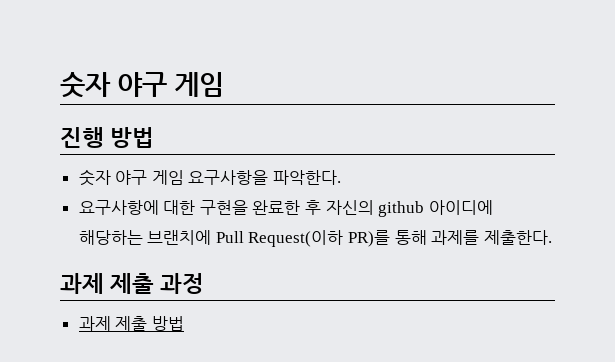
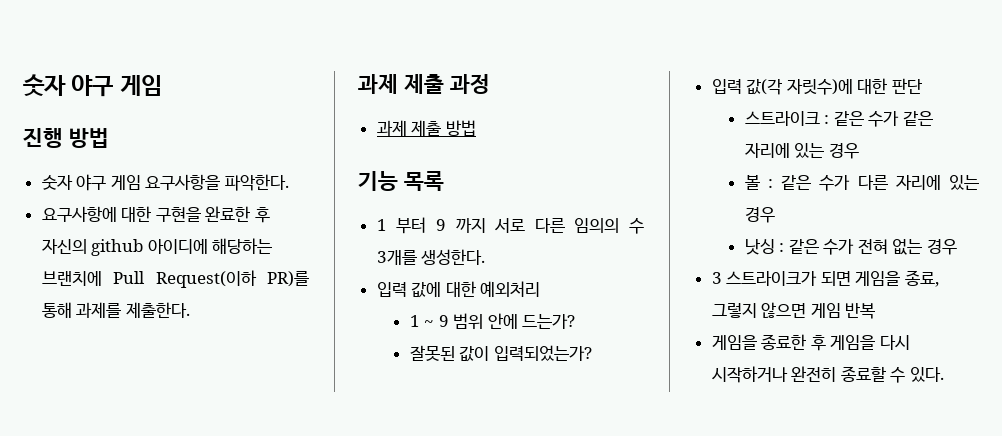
(184, 323) none -> [358,171,444,191] [376,217,644,234] [376,249,486,265] [376,281,541,298] [409,313,576,330] [409,345,592,362] [711,78,923,95] [744,111,933,127] [744,143,859,159] [744,175,979,191] [744,207,775,223] [744,239,958,255] [711,270,940,287] [711,302,876,319] [711,334,911,351] [711,366,945,383] // 기능 목록 // 1 부터 9 까지 서로 다른 임의의 수 3개를 생성한다. // 입력 값에 대한 예외처리 // 1 ~ 9 범위 안에 드는가? // 잘못된 값이 입력되었는가? // 입력 값(각 자릿수)에 대한 판단 // 스트라이크 : 같은 수가 같은 자리에 있는 경우 // 볼 : 같은 수가 다른 자리에 있는 경우 // 낫싱 : 같은 수가 전혀 없는 경우 // 3 스트라이크가 되면 게임을 종료, 그렇지 않으면 게임 반복 // 게임을 종료한 후 게임을 다시 시작하거나 완전히 종료할 수 있다.

